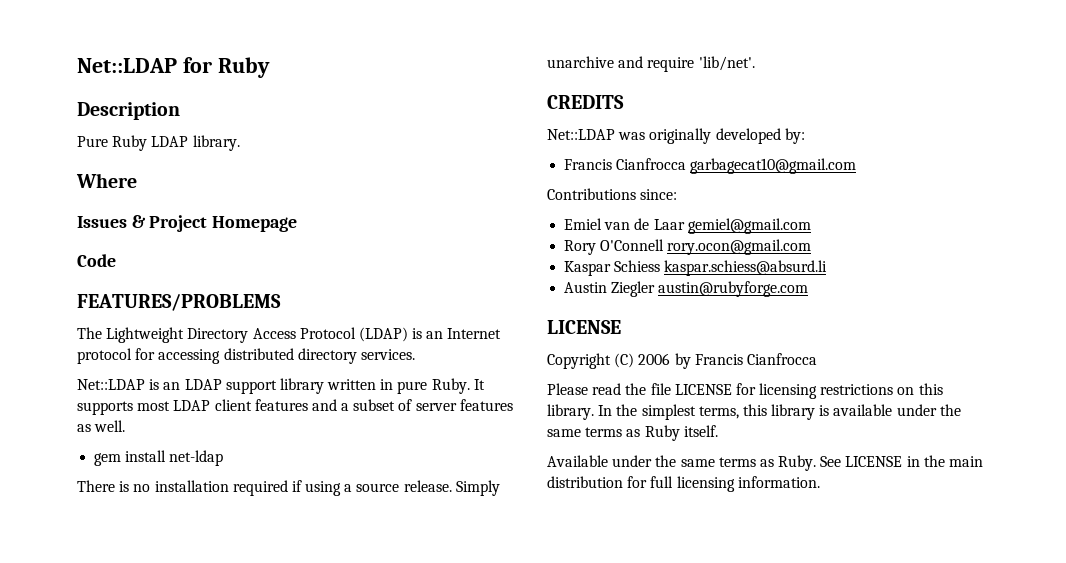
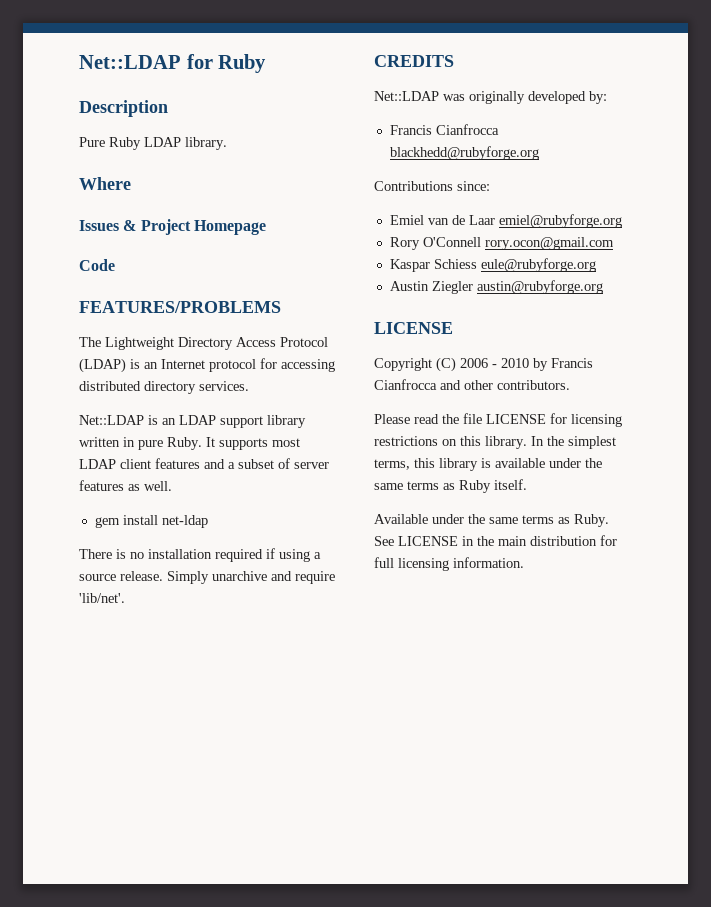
[690,158,857,174] garbagecat10@gmail.com -> [389,146,539,160] blackhedd@rubyforge.org
[687,218,811,234] gemiel@gmail.com -> [498,214,622,228] emiel@rubyforge.org
[664,260,828,276] kaspar.schiess@absurd.li -> [480,258,596,272] eule@rubyforge.org
[658,281,809,297] austin@rubyforge.com -> [476,280,603,294] austin@rubyforge.org
(671, 359) none -> [492,358,529,368] - 2010
(817, 359) none -> [440,380,570,390] and other contributors.

